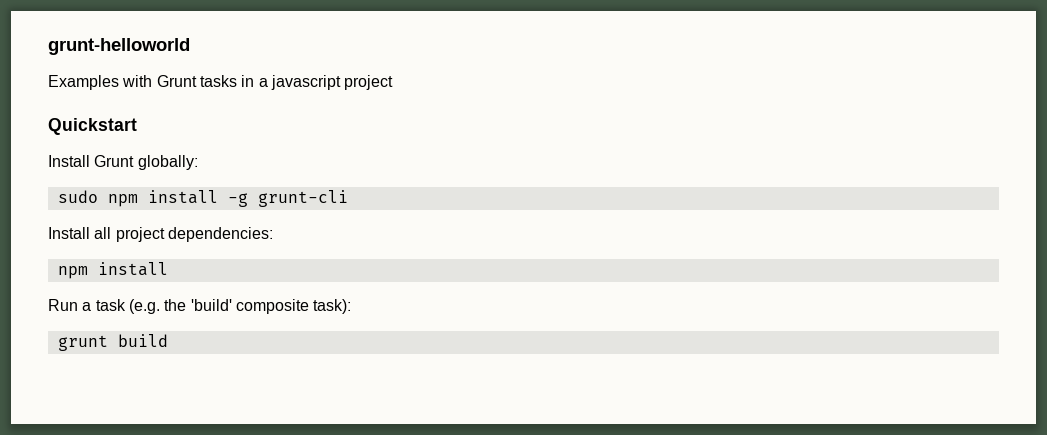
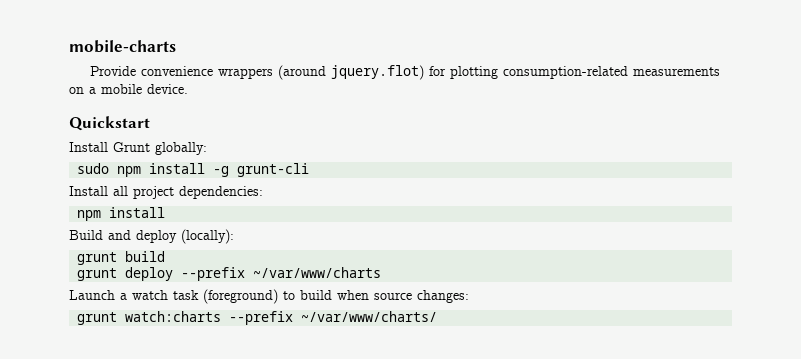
[48,38,190,55] [48,75,394,90] grunt-helloworld // Examples with Grunt tasks in a javascript project -> [69,40,176,53] [90,65,721,80] [69,84,188,94] mobile-charts // Provide convenience wrappers (around jquery.flot) for plotting consumption-related measurements on a mobile device.
[48,299,352,314] [57,334,168,351] Run a task (e.g. the 'build' composite task): // grunt build -> [69,229,234,244] [77,251,166,265] [77,267,382,281] [69,289,469,304] [77,311,438,325] Build and deploy (locally): // grunt build // grunt deploy --prefix ~/var/www/charts // Launch a watch task (foreground) to build when source changes: // grunt watch:charts --prefix ~/var/www/charts/

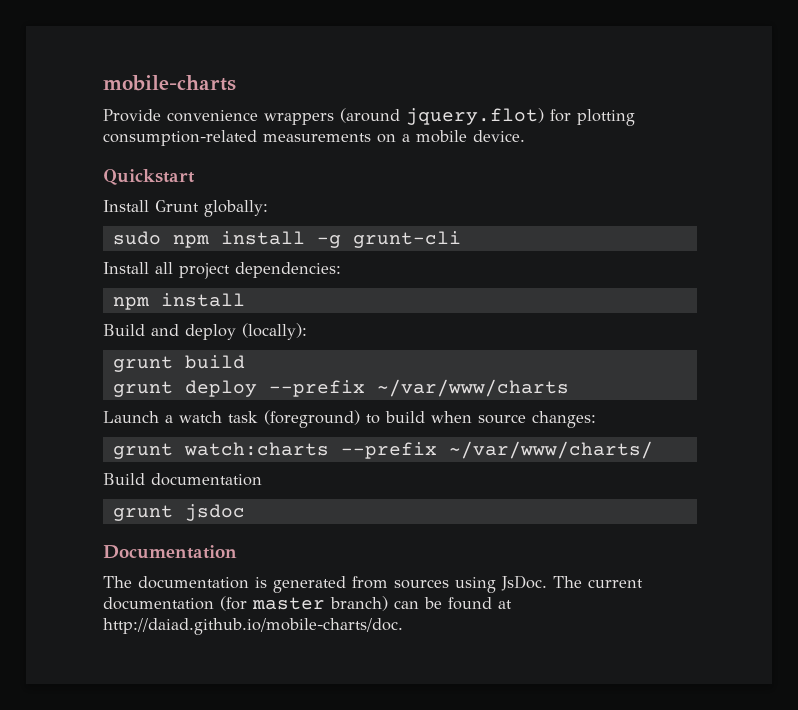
(438, 316) none -> [103,473,262,486] [112,504,245,521] [103,545,237,559] [103,575,643,593] [103,596,512,611] [103,618,403,635] // Build documentation // grunt jsdoc // Documentation // The documentation is generated from sources using JsDoc. The current documentation (for master branch) can be found at http://daiad.github.io/mobile-charts/doc.

